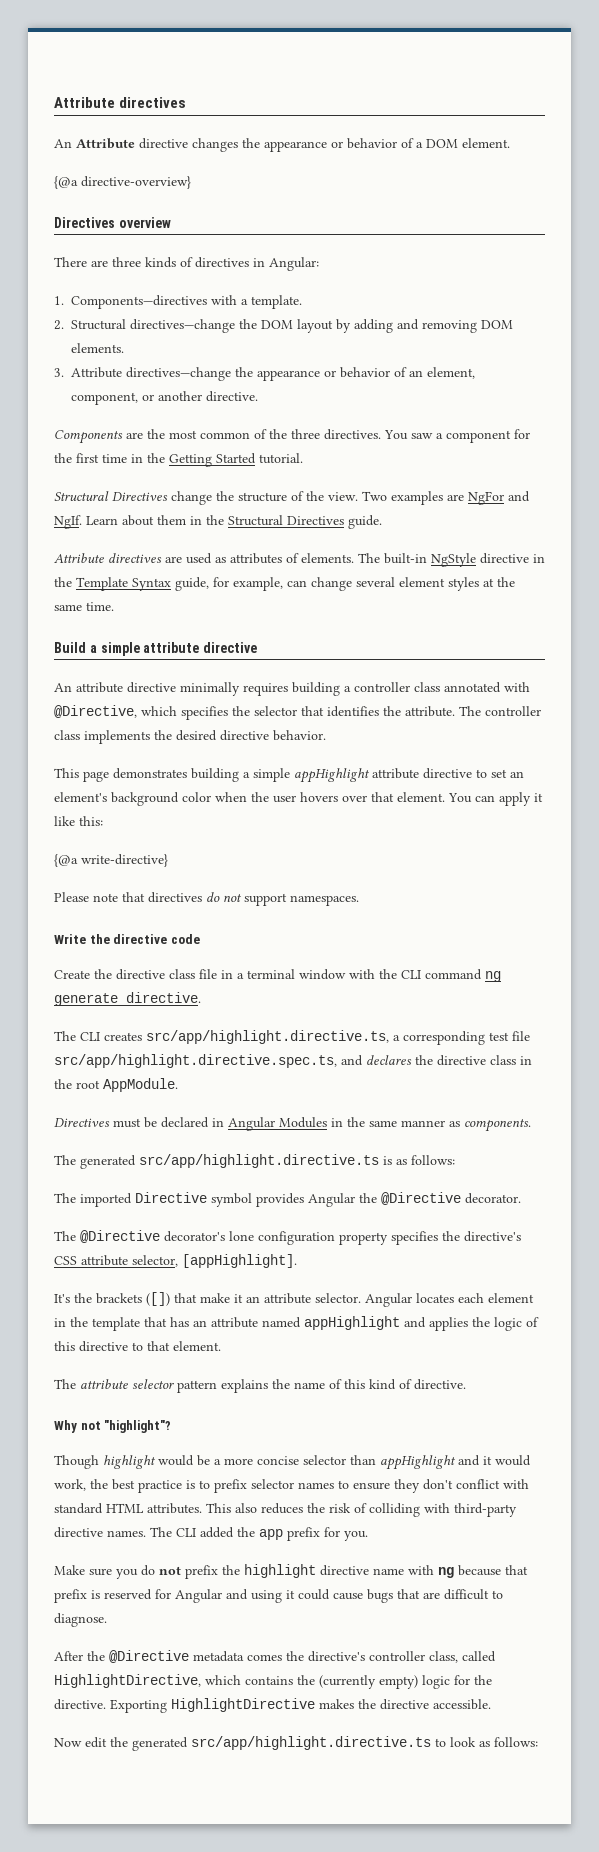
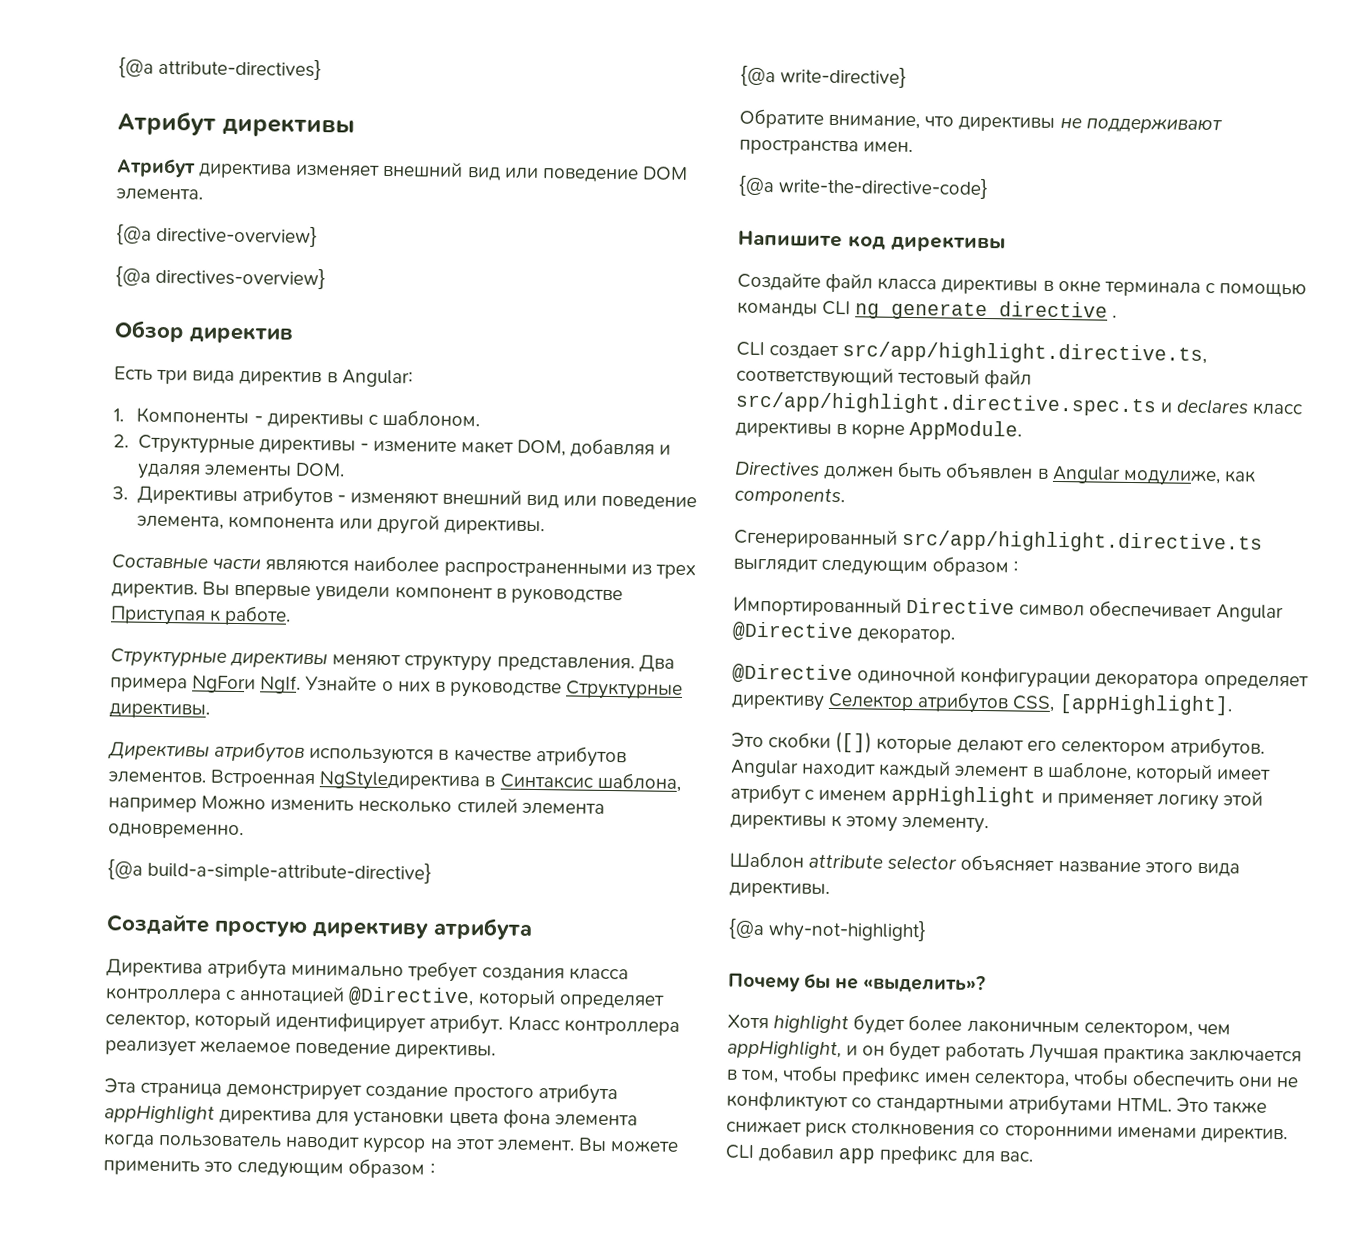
[54,97,187,108] [54,138,510,152] [54,176,191,189] [54,217,171,228] [54,257,319,271] [54,295,302,309] [54,319,513,333] [71,343,124,353] [54,367,475,381] [71,391,258,405] [54,429,530,444] [54,453,303,467] [54,491,530,505] [54,515,382,529] [54,553,545,567] [54,577,515,591] [54,602,114,611] [54,642,258,656] [54,682,530,696] [54,705,541,720] [54,730,326,744] [54,768,524,783] [54,792,543,806] [54,816,103,826] [54,854,168,867] [54,892,359,906] [54,934,200,944] [54,969,501,982] [54,992,201,1006] [54,1030,530,1045] [54,1054,532,1068] [54,1078,178,1092] [54,1117,531,1132] [54,1154,455,1169] [54,1192,521,1207] [54,1230,521,1245] [54,1254,297,1268] [54,1292,534,1307] [54,1316,539,1331] [54,1341,221,1352] [54,1379,466,1393] [54,1420,172,1433] [54,1455,531,1470] [54,1479,529,1493] [54,1503,517,1517] [54,1527,368,1541] [54,1564,528,1579] [54,1589,503,1603] [54,1613,107,1627] [54,1650,496,1663] [54,1674,492,1689] [54,1698,491,1713] [54,1736,538,1751] Attribute directives // An Attribute directive changes the appearance or behavior of a DOM element. // {@a directive-overview} // Directives overview // There are three kinds of directives in Angular: // 1. Components—directives with a template. // 2. Structural directives—change the DOM layout by adding and removing DOM elements. // 3. Attribute directives—change the appearance or behavior of an element, component, or another directive. // Components are the most common of the three directives. You saw a component for the first time in the Getting Started tutorial. // Structural Directives change the structure of the view. Two examples are NgFor and NgIf. Learn about them in the Structural Directives guide. // Attribute directives are used as attributes of elements. The built-in NgStyle directive in the Template Syntax guide, for example, can change several element styles at the same time. // Build a simple attribute directive // An attribute directive minimally requires building a controller class annotated with @Directive, which specifies the selector that identifies the attribute. The controller class implements the desired directive behavior. // This page demonstrates building a simple appHighlight attribute directive to set an element's background color when the user hovers over that element. You can apply it like this: // {@a write-directive} // Please note that directives do not support namespaces. // Write the directive code // Create the directive class file in a terminal window with the CLI command ng generate directive. // The CLI creates src/app/highlight.directive.ts, a corresponding test file src/app/highlight.directive.spec.ts, and declares the directive class in the root AppModule. // Directives must be declared in Angular Modules in the same manner as components. // The generated src/app/highlight.directive.ts is as follows: // The imported Directive symbol provides Angular the @Directive decorator. // The @Directive decorator's lone configuration property specifies the directive's CSS attribute selector, [appHighlight]. // It's the brackets ([]) that make it an attribute selector. Angular locates each element in the template that has an attribute named appHighlight and applies the logic of this directive to that element. // The attribute selector pattern explains the name of this kind of directive. // Why not "highlight"? // Though highlight would be a more concise selector than appHighlight and it would work, the best practice is to prefix selector names to ensure they don't conflict with standard HTML attributes. This also reduces the risk of colliding with third-party directive names. The CLI added the app prefix for you. // Make sure you do not prefix the highlight directive name with ng because that prefix is reserved for Angular and using it could cause bugs that are difficult to diagnose. // After the @Directive metadata comes the directive's controller class, called HighlightDirective, which contains the (currently empty) logic for the directive. Exporting HighlightDirective makes the directive accessible. // Now edit the generated src/app/highlight.directive.ts to look as follows: -> [118,57,323,81] [117,111,355,138] [116,158,688,183] [116,188,203,201] [116,224,319,248] [115,266,327,290] [114,320,293,344] [114,366,413,388] [113,407,480,429] [113,434,672,458] [136,462,345,480] [112,485,698,511] [136,514,546,536] [111,554,696,580] [111,581,623,606] [110,605,292,626] [110,648,675,673] [110,675,684,700] [109,702,210,719] [108,741,627,768] [108,769,681,792] [108,795,605,815] [108,823,244,840] [107,859,433,884] [106,913,533,940] [106,958,629,983] [105,986,665,1010] [105,1011,680,1036] [105,1040,497,1060] [104,1078,618,1105] [104,1104,638,1129] [103,1133,680,1154] [103,1158,435,1179] [740,65,908,88] [739,108,1223,135] [739,139,914,156] [738,175,990,200] [738,230,1006,253] [737,272,1308,298] [737,300,1118,321] [736,341,1208,366] [736,366,1033,389] [735,391,1305,417] [735,420,1023,441] [735,461,1256,487] [734,487,845,507] [734,528,1264,554] [733,556,1019,577] [733,596,1284,623] [732,621,956,644] [732,663,1309,691] [731,692,1233,716] [731,732,1265,759] [730,759,1271,784] [730,783,1263,811] [730,813,990,834] [729,851,1240,877] [729,881,830,898] [728,918,928,943] [728,972,987,994] [727,1014,1231,1038] [727,1039,1302,1064] [726,1065,1299,1089] [726,1090,1267,1116] [726,1120,1288,1144] [725,1143,1033,1165] {@a attribute-directives} // Атрибут директивы // Атрибут директива изменяет внешний вид или поведение DOM элемента. // {@a directive-overview} // {@a directives-overview} // Обзор директив // Есть три вида директив в Angular: // 1. Компоненты - директивы с шаблоном. // 2. Структурные директивы - измените макет DOM, добавляя и удаляя элементы DOM. // 3. Директивы атрибутов - изменяют внешний вид или поведение элемента, компонента или другой директивы. // Составные части являются наиболее распространенными из трех директив. Вы впервые увидели компонент в руководстве Приступая к работе. // Структурные директивы меняют структуру представления. Два примера NgForи NgIf. Узнайте о них в руководстве Структурные директивы. // Директивы атрибутов используются в качестве атрибутов элементов. Встроенная NgStyleдиректива в Синтаксис шаблона, например Можно изменить несколько стилей элемента одновременно. // {@a build-a-simple-attribute-directive} // Создайте простую директиву атрибута // Директива атрибута минимально требует создания класса контроллера с аннотацией @Directive, который определяет селектор, который идентифицирует атрибут. Класс контроллера реализует желаемое поведение директивы. // Эта страница демонстрирует создание простого атрибута appHighlight директива для установки цвета фона элемента когда пользователь наводит курсор на этот элемент. Вы можете применить это следующим образом : // {@a write-directive} // Обратите внимание, что директивы не поддерживают пространства имен. // {@a write-the-directive-code} // Напишите код директивы // Создайте файл класса директивы в окне терминала с помощью команды CLI ng generate directive . // CLI создает src/app/highlight.directive.ts, соответствующий тестовый файл src/app/highlight.directive.spec.ts и declares класс директивы в корне AppModule. // Directives должен быть объявлен в Angular модулиже, как components. // Сгенерированный src/app/highlight.directive.ts выглядит следующим образом : // Импортированный Directive символ обеспечивает Angular @Directive декоратор. // @Directive одиночной конфигурации декоратора определяет директиву Селектор атрибутов CSS, [appHighlight]. // Это скобки ([]) которые делают его селектором атрибутов. Angular находит каждый элемент в шаблоне, который имеет атрибут с именем appHighlight и применяет логику этой директивы к этому элементу. // Шаблон attribute selector объясняет название этого вида директивы. // {@a why-not-highlight} // Почему бы не «выделить»? // Хотя highlight будет более лаконичным селектором, чем appHighlight, и он будет работать Лучшая практика заключается в том, чтобы префикс имен селектора, чтобы обеспечить они не конфликтуют со стандартными атрибутами HTML. Это также снижает риск столкновения со сторонними именами директив. CLI добавил app префикс для вас.

